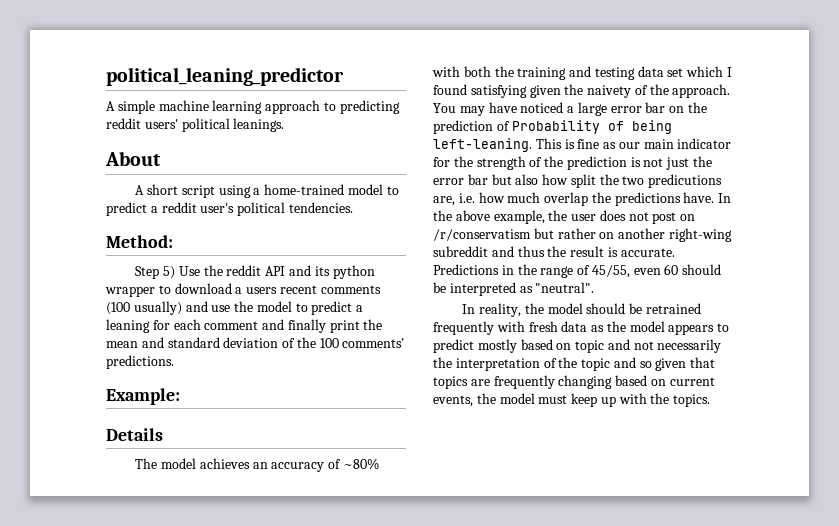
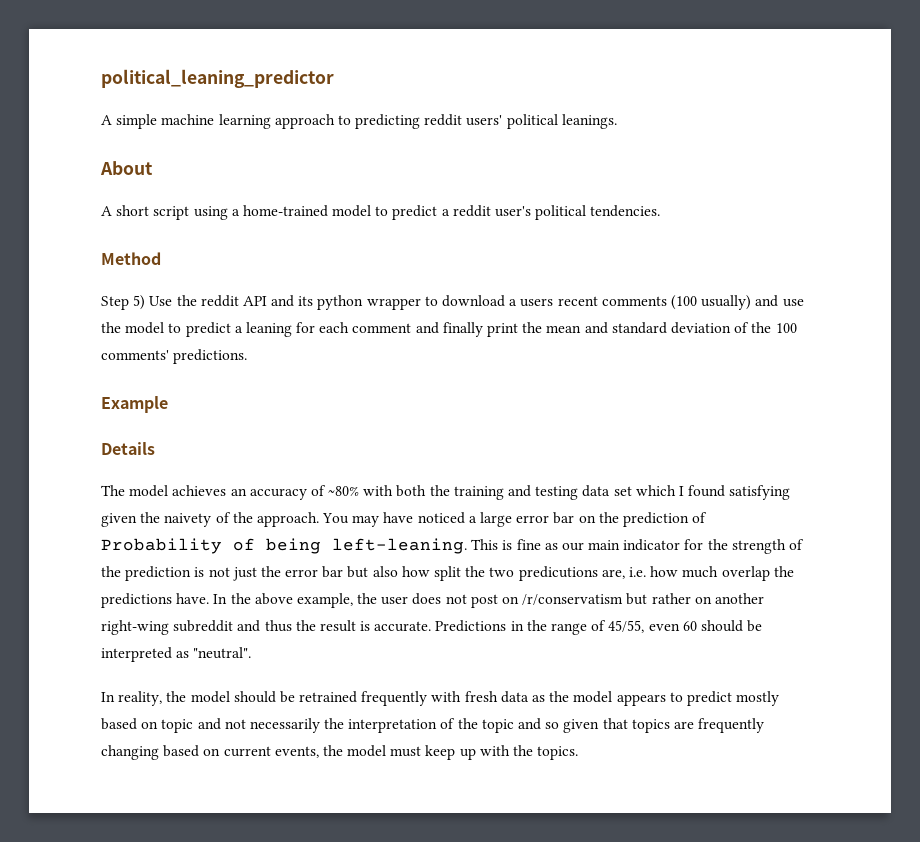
[106,235,173,248] Method: -> [101,252,161,265] Method
[106,388,180,405] Example: -> [101,396,168,413] Example

